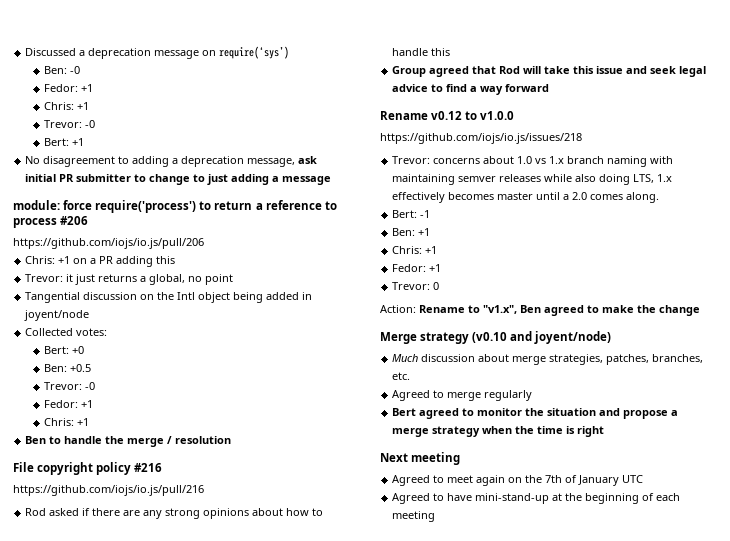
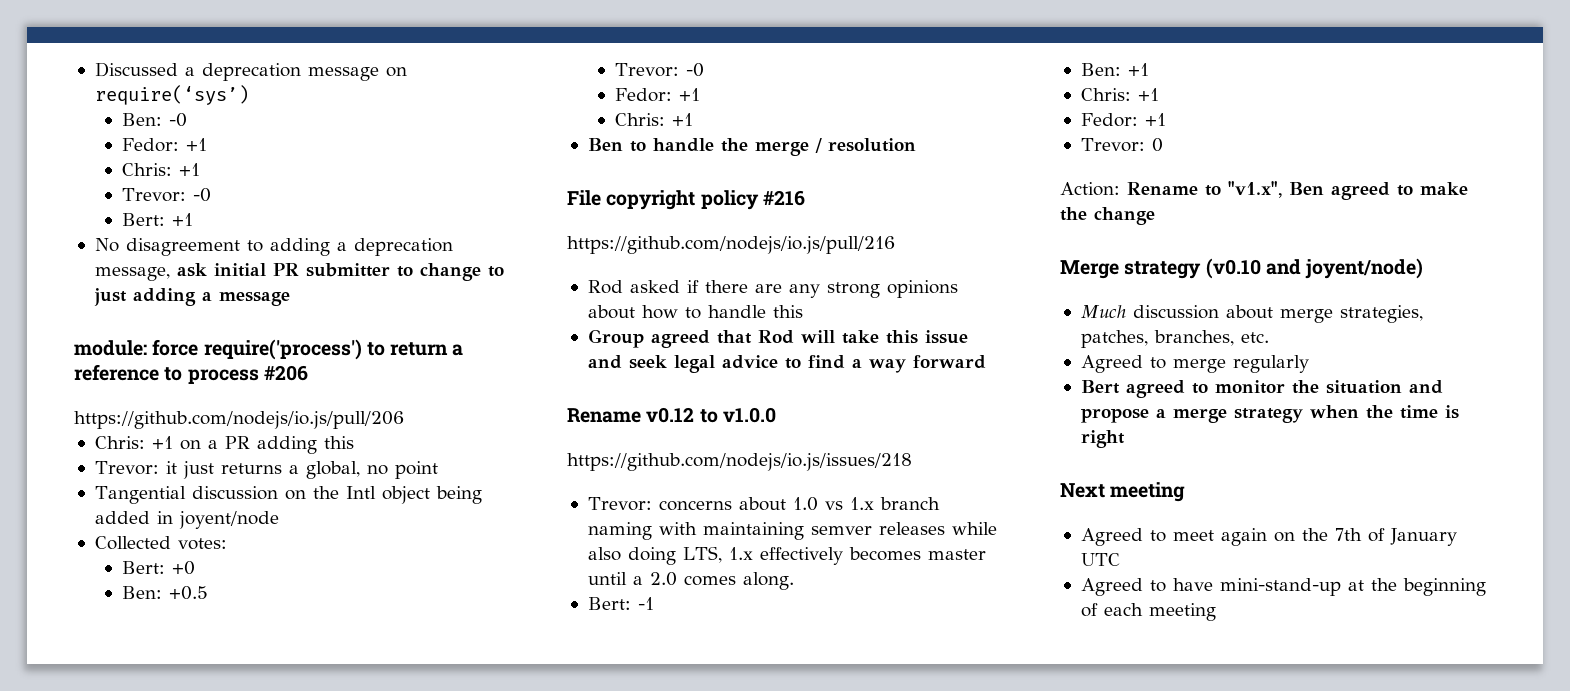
[13,238,204,249] https://github.com/iojs/io.js/pull/206 -> [74,411,404,429] https://github.com/nodejs/io.js/pull/206
[13,485,204,496] https://github.com/iojs/io.js/pull/216 -> [567,236,895,254] https://github.com/nodejs/io.js/pull/216
[380,133,582,144] https://github.com/iojs/io.js/issues/218 -> [567,453,912,471] https://github.com/nodejs/io.js/issues/218

